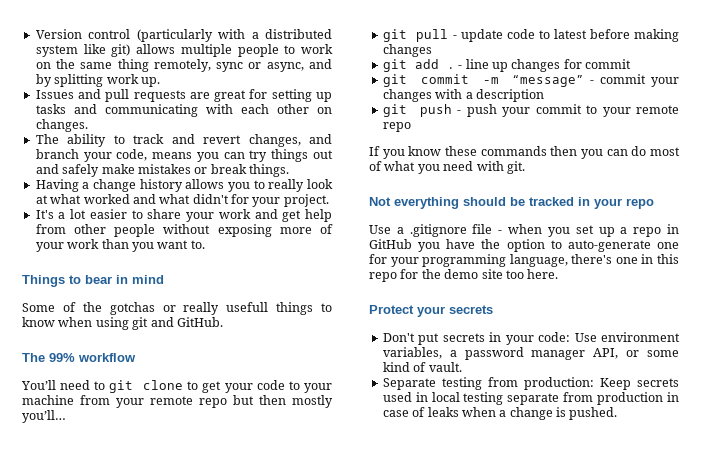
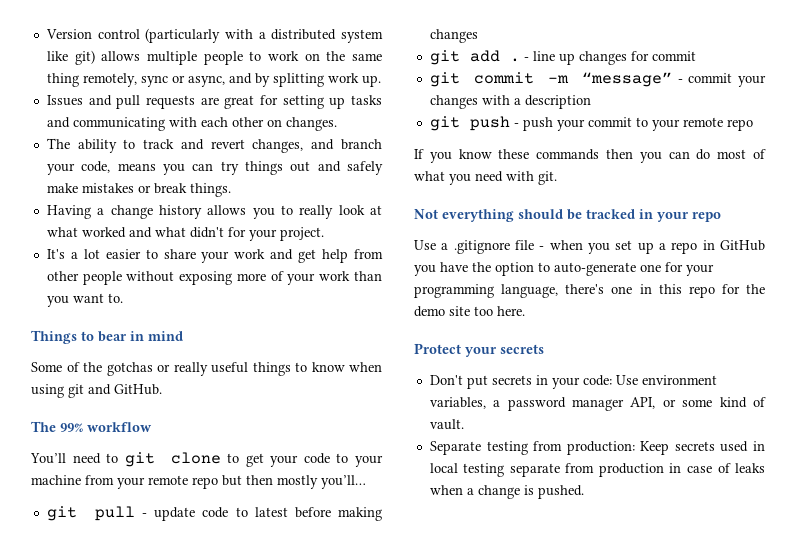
[226,302,269,312] usefull -> [211,362,248,373] useful

